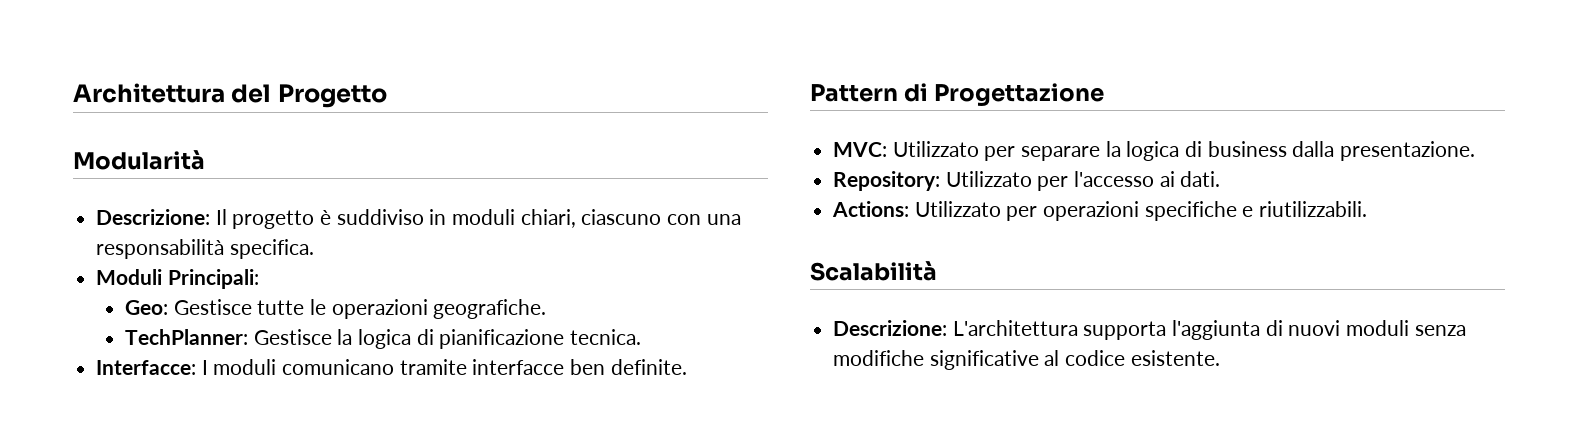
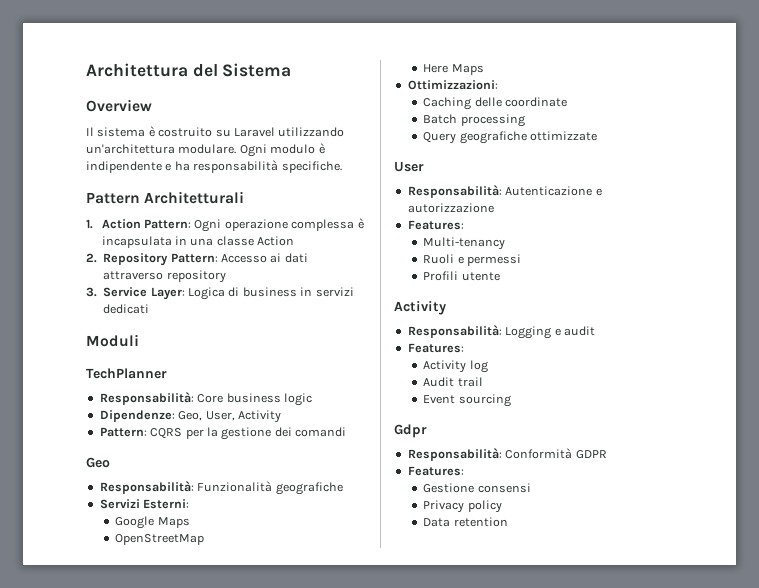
[277,84,387,108] [73,150,205,170] [96,209,741,229] [96,239,314,259] [96,269,259,289] [125,299,547,319] [125,329,642,349] [96,359,687,375] [810,83,1105,107] [833,141,1476,161] [833,171,1221,191] [832,201,1368,221] [810,261,937,281] [833,320,1466,340] [833,350,1220,370] Progetto // Modularità // Descrizione: Il progetto è suddiviso in moduli chiari, ciascuno con una responsabilità specifica. // Moduli Principali: // Geo: Gestisce tutte le operazioni geografiche. // TechPlanner: Gestisce la logica di pianificazione tecnica. // Interfacce: I moduli comunicano tramite interfacce ben definite. // Pattern di Progettazione // MVC: Utilizzato per separare la logica di business dalla presentazione. // Repository: Utilizzato per l'accesso ai dati. // Actions: Utilizzato per operazioni specifiche e riutilizzabili. // Scalabilità // Descrizione: L'architettura supporta l'aggiunta di nuovi moduli senza modifiche significative al codice esistente. -> [222,63,292,77] [86,99,152,112] [86,126,345,137] [86,143,325,157] [86,160,342,173] [86,191,245,204] [86,218,364,232] [101,236,295,248] [86,253,308,266] [103,270,226,283] [86,287,354,300] [103,304,150,314] [86,334,139,347] [86,368,167,379] [99,392,312,406] [99,410,281,423] [99,427,346,440] [86,457,110,468] [99,481,343,495] [99,499,190,509] [115,516,190,529] [115,534,205,545] [423,64,484,75] [407,80,498,90] [423,97,568,110] [423,114,525,127] [423,131,598,144] [394,161,424,172] [407,185,602,198] [407,203,494,213] [407,220,464,230] [423,237,506,250] [423,254,522,266] [423,271,500,281] [394,301,446,315] [407,325,595,339] [407,343,464,353] [423,360,488,373] [423,377,483,387] [423,394,511,407] [394,424,427,438] [407,448,607,461] [407,466,464,476] [423,483,531,493] [423,500,502,513] [423,517,508,527] Sistema // Overview // Il sistema è costruito su Laravel utilizzando un'architettura modulare. Ogni modulo è indipendente e ha responsabilità specifiche. // Pattern Architetturali // 1. Action Pattern: Ogni operazione complessa è incapsulata in una classe Action // 2. Repository Pattern: Accesso ai dati attraverso repository // 3. Service Layer: Logica di business in servizi dedicati // Moduli // TechPlanner // Responsabilità: Core business logic // Dipendenze: Geo, User, Activity // Pattern: CQRS per la gestione dei comandi // Geo // Responsabilità: Funzionalità geografiche // Servizi Esterni: // Google Maps // OpenStreetMap // Here Maps // Ottimizzazioni: // Caching delle coordinate // Batch processing // Query geografiche ottimizzate // User // Responsabilità: Autenticazione e autorizzazione // Features: // Multi-tenancy // Ruoli e permessi // Profili utente // Activity // Responsabilità: Logging e audit // Features: // Activity log // Audit trail // Event sourcing // Gdpr // Responsabilità: Conformità GDPR // Features: // Gestione consensi // Privacy policy // Data retention

